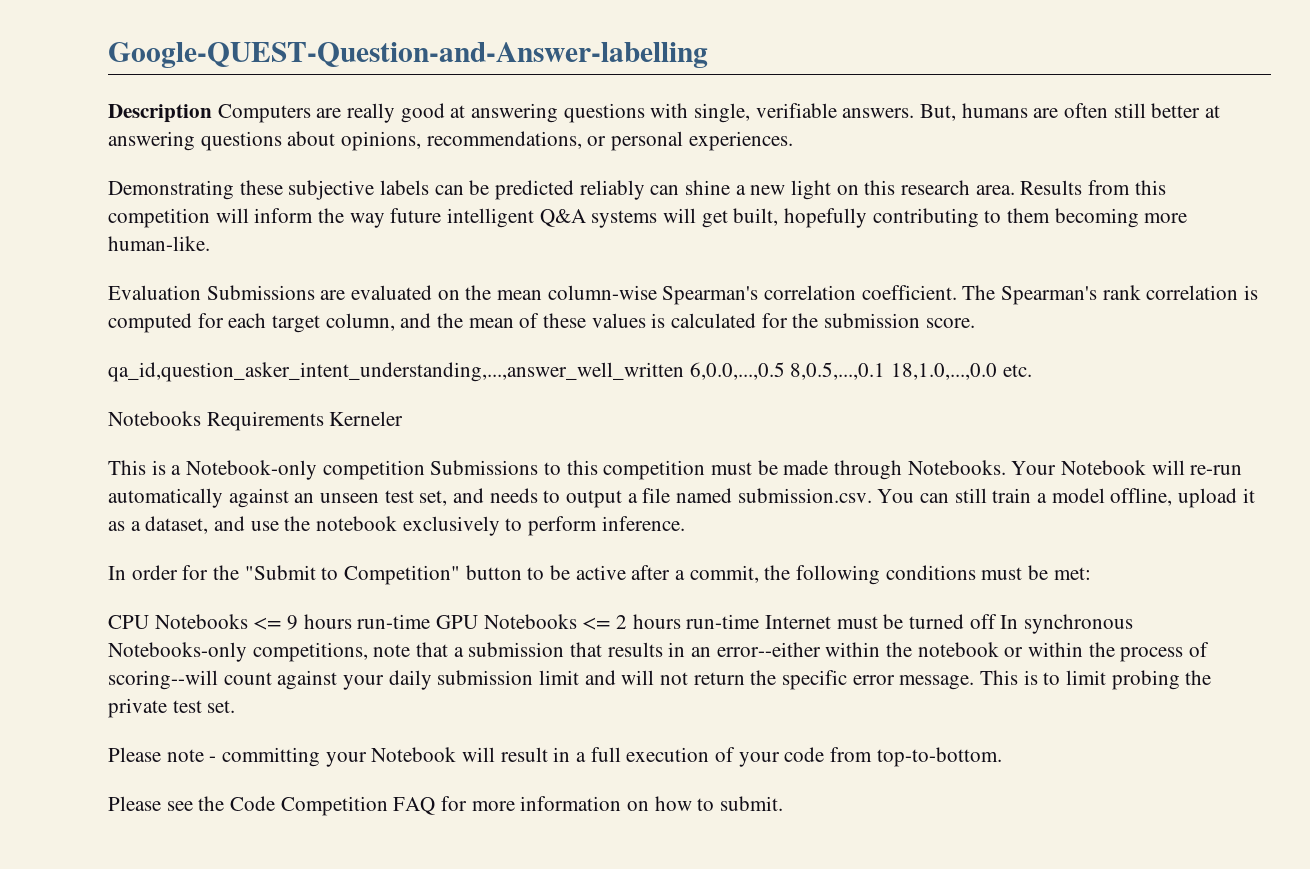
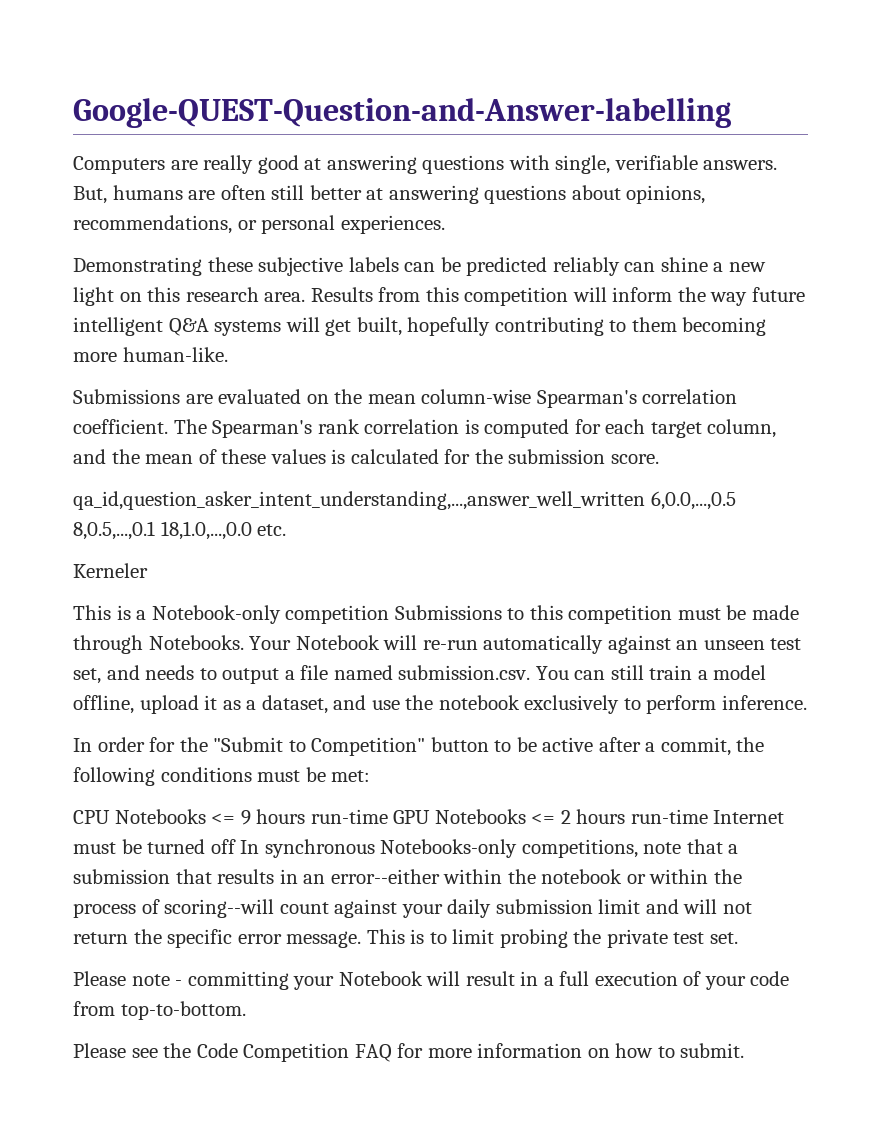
[108,104,212,123] Description -> (731, 113) none
[108,285,201,300] Evaluation -> (228, 354) none
[108,411,324,431] Notebooks Requirements -> (287, 530) none

